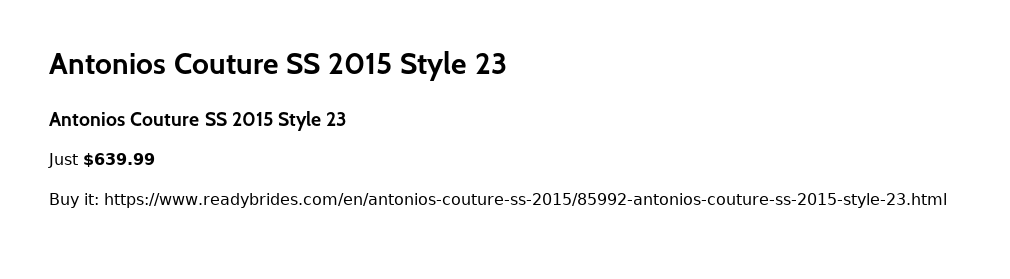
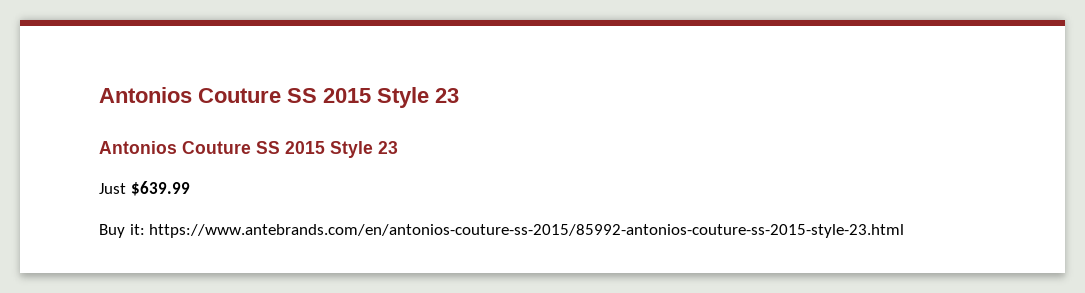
[104,193,947,208] https://www.readybrides.com/en/antonios-couture-ss-2015/85992-antonios-couture-ss-2015-style-23.html -> [149,224,905,238] https://www.antebrands.com/en/antonios-couture-ss-2015/85992-antonios-couture-ss-2015-style-23.html

